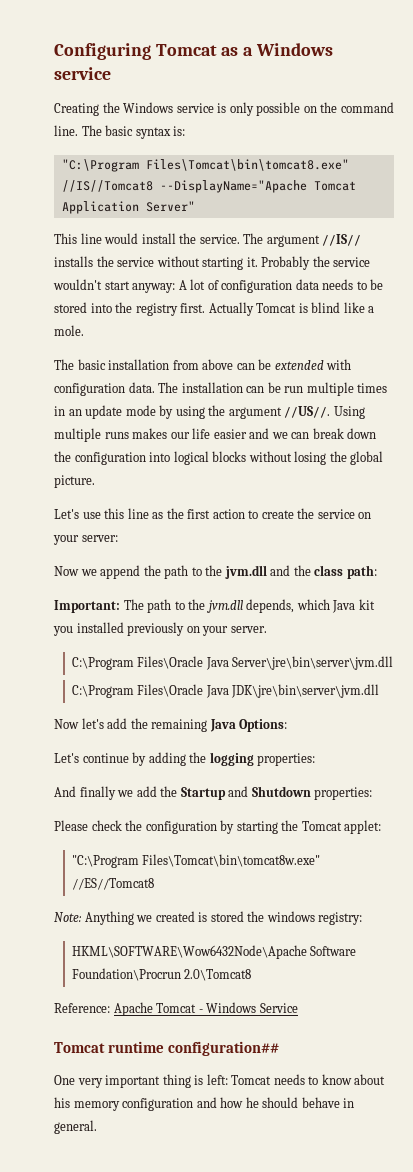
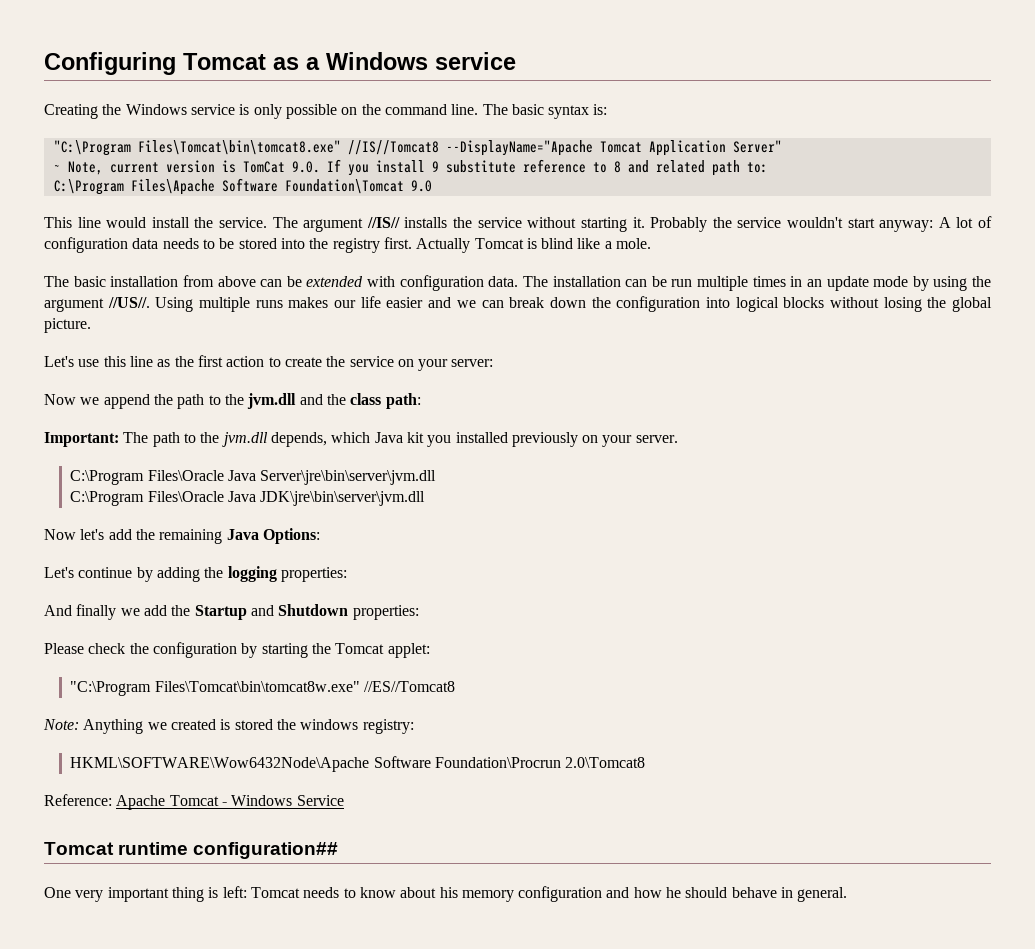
(195, 206) none -> [53,159,768,176] [53,178,432,195] // ~ Note, current version is TomCat 9.0. If you install 9 substitute reference to 8 and related path to: // C:\Program Files\Apache Software Foundation\Tomcat 9.0

